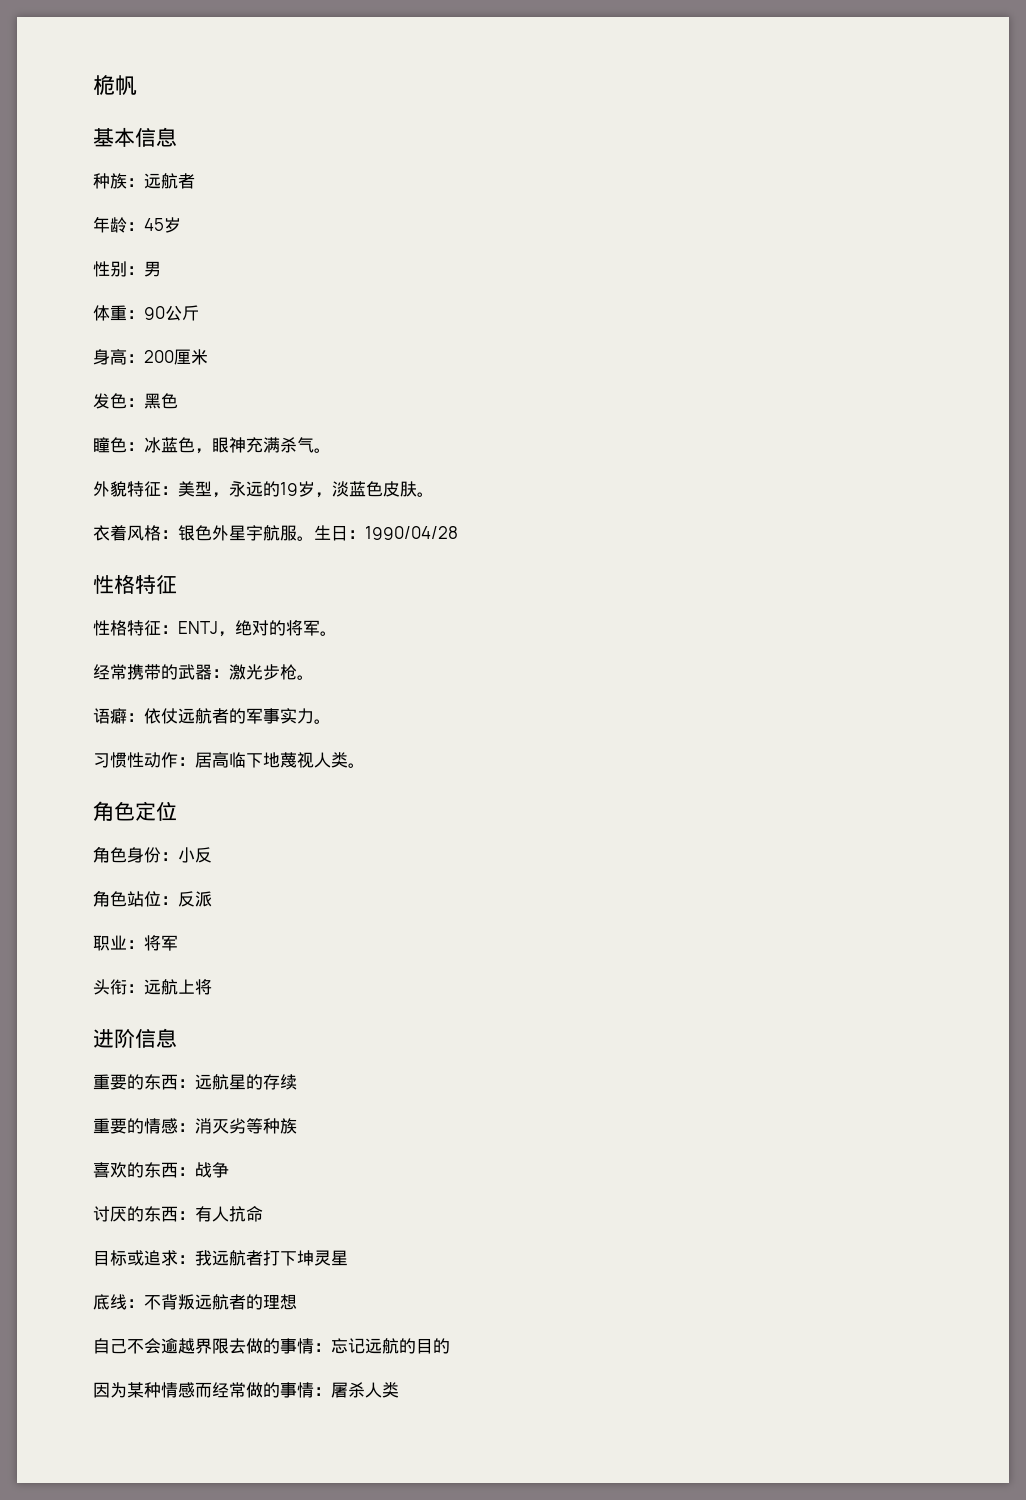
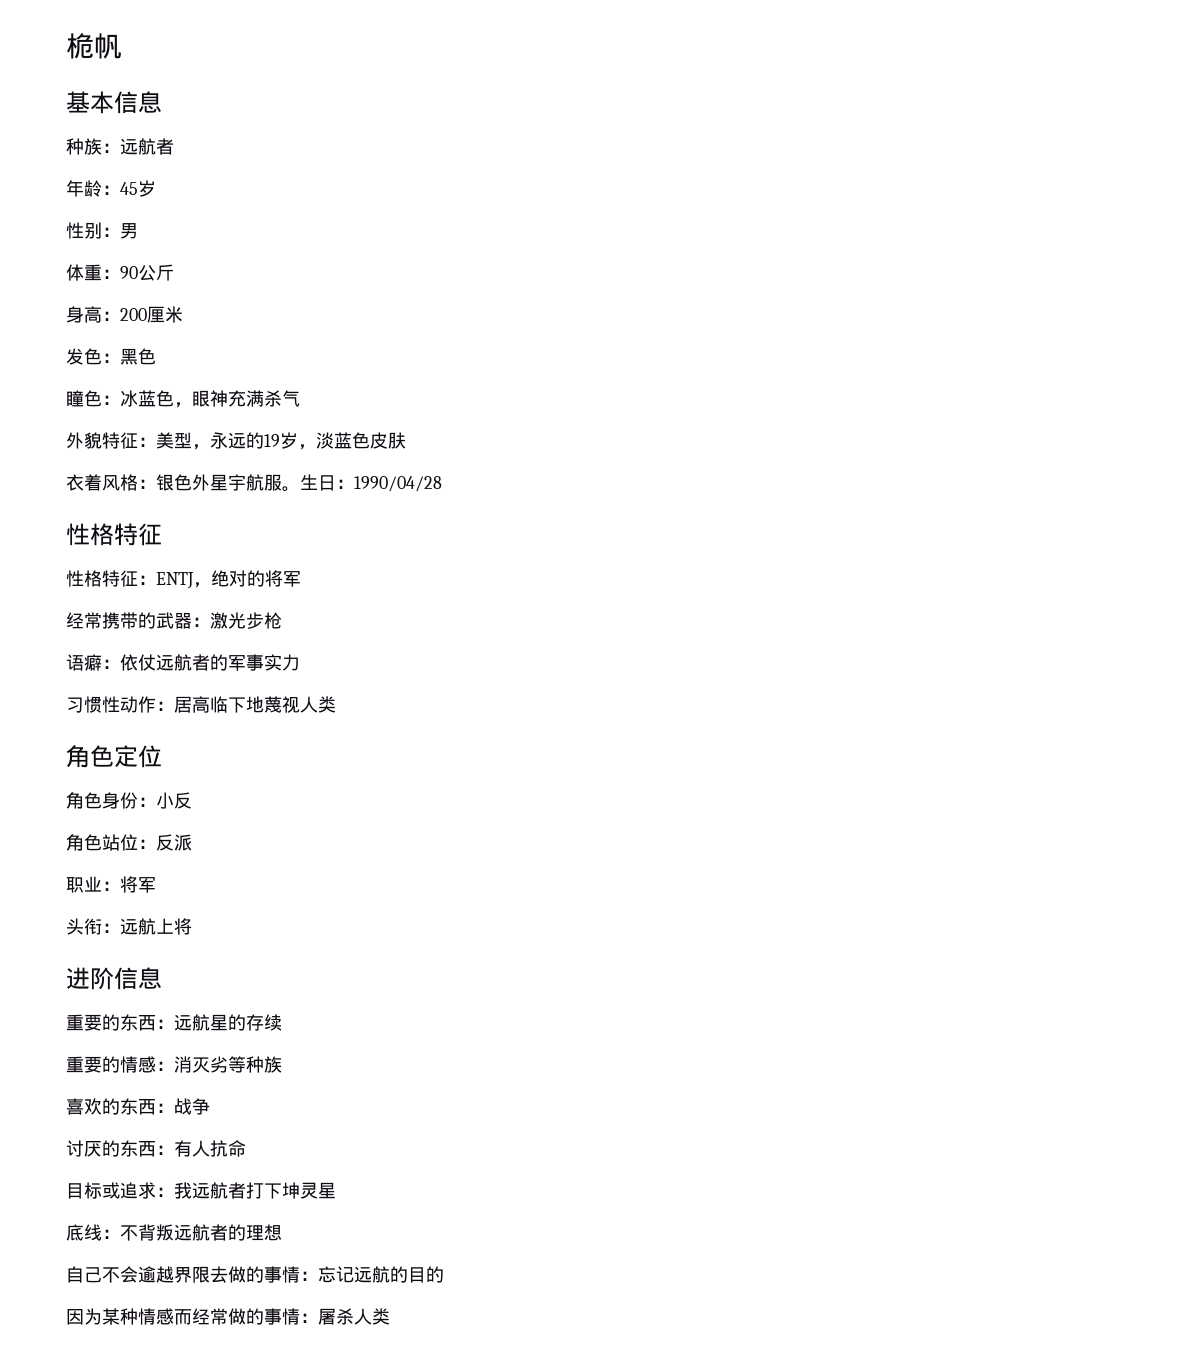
[314,448,331,453] 。 -> (300, 398) none
[417,492,434,497] 。 -> (406, 440) none
[320,631,337,636] 。 -> (301, 579) none
[297,675,314,680] 。 -> (282, 620) none
[314,719,331,724] 。 -> (300, 662) none
[348,763,365,768] 。 -> (336, 704) none

